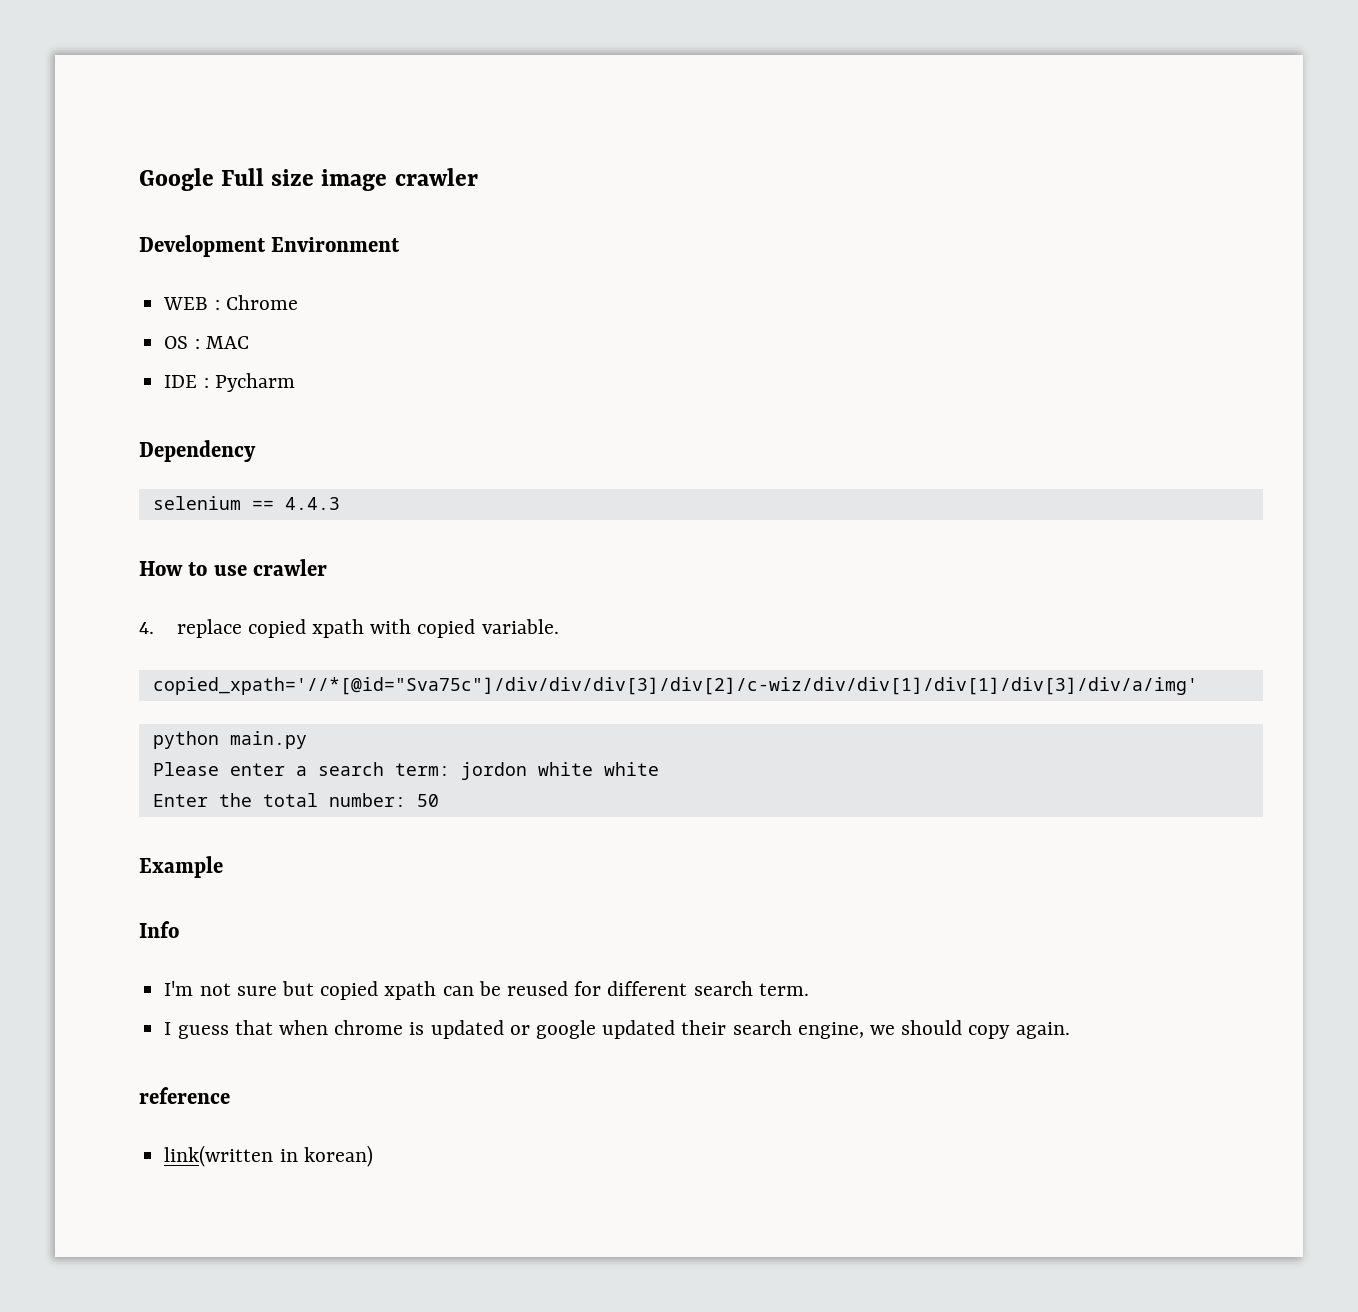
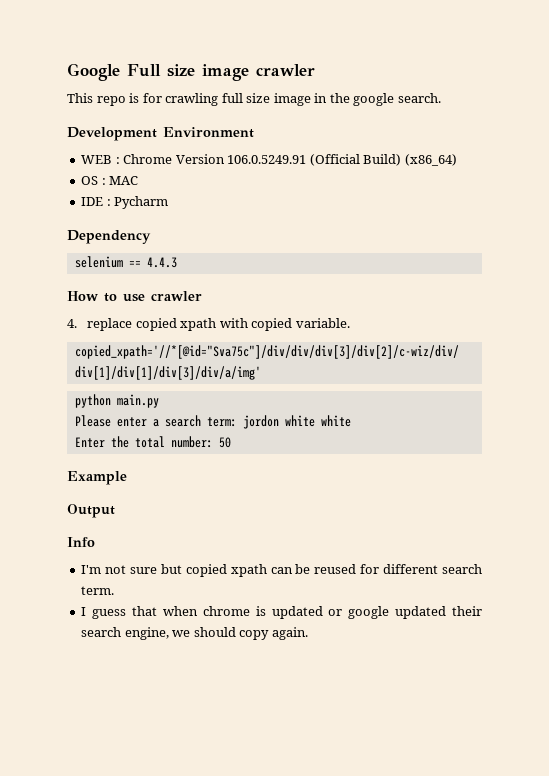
(478, 177) none -> [67,93,441,106] // This repo is for crawling full size image in the google search.
(298, 302) none -> [175,154,457,166] Version 106.0.5249.91 (Official Build) (x86_64)
(223, 867) none -> [67,504,115,518] // Output
[139,1087,230,1104] [164,1145,373,1167] // reference // link(written in korean) -> (308, 633) none

